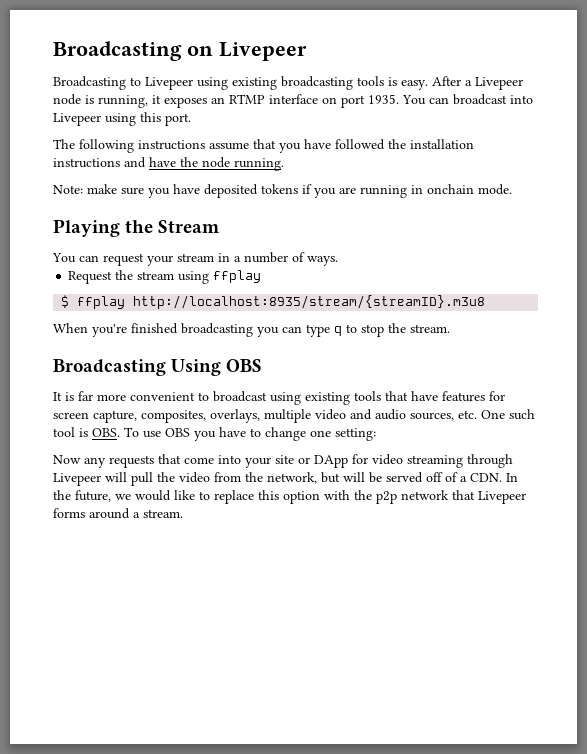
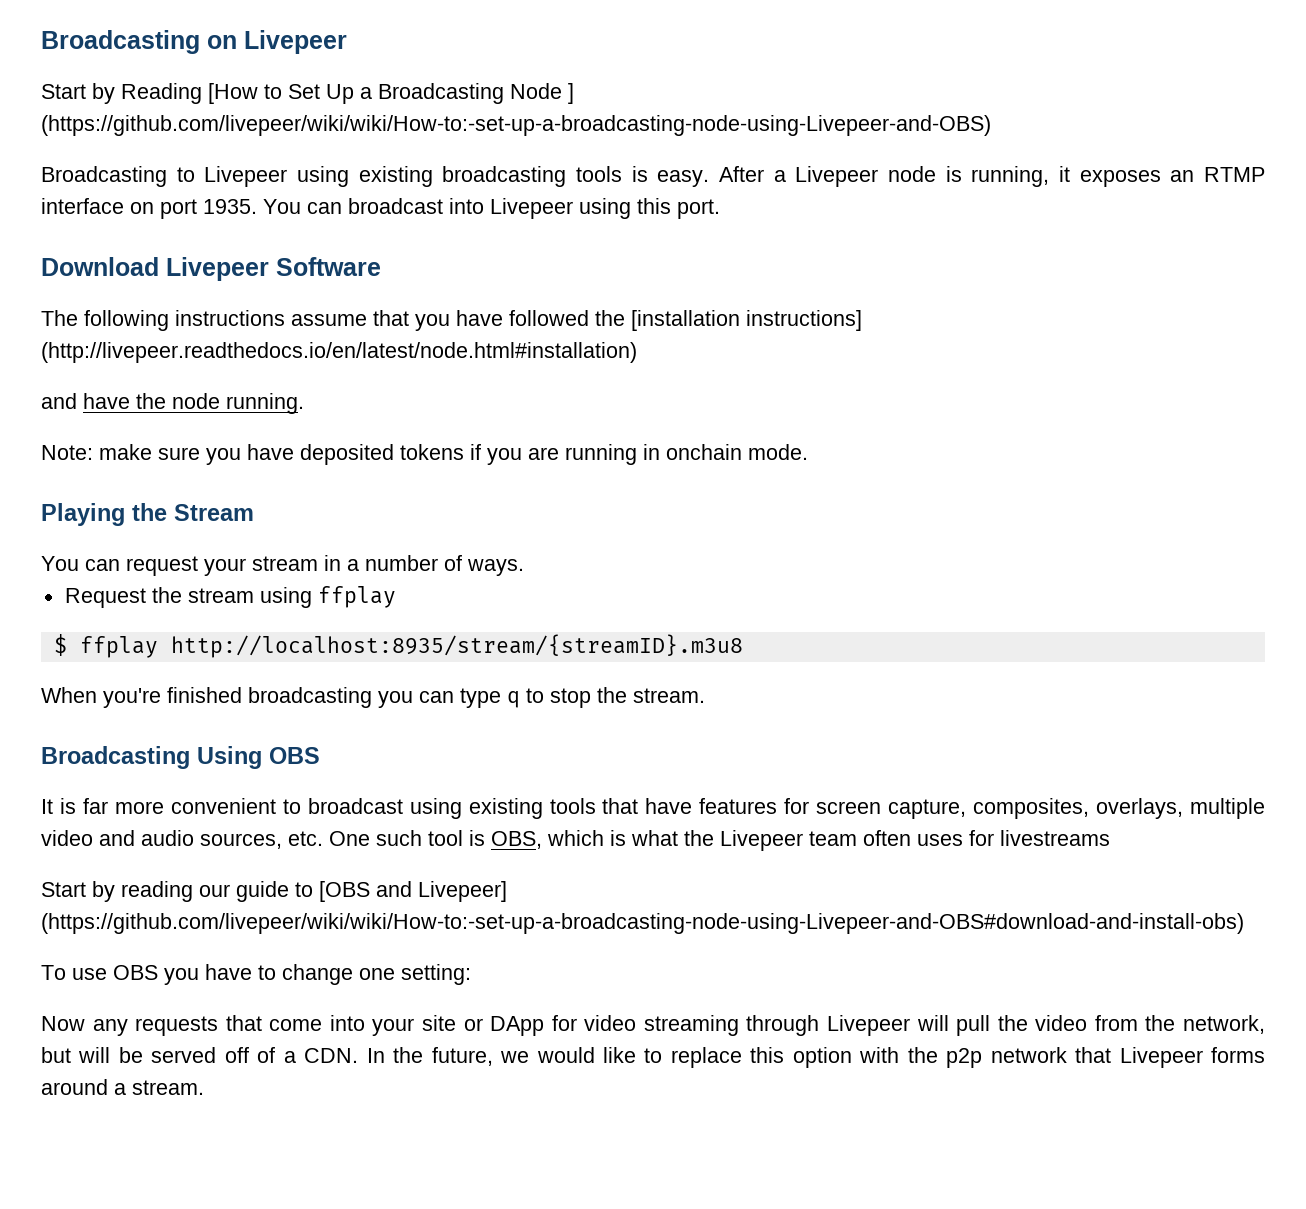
(307, 51) none -> [41,83,574,104] [41,115,991,136] // Start by Reading [How to Set Up a Broadcasting Node ] (https://github.com/livepeer/wiki/wiki/How-to:-set-up-a-broadcasting-node-using-Livepeer-and-OBS)
(191, 119) none -> [41,257,381,281] // Download Livepeer Software
[410,139,474,149] [53,158,120,168] installation instructions -> [631,310,862,331] [41,342,637,363] [installation instructions] (http://livepeer.readthedocs.io/en/latest/node.html#installation) //
[92,428,120,437] OBS. -> [491,830,1110,851] [41,881,507,902] [41,913,1244,934] OBS, which is what the Livepeer team often uses for livestreams // Start by reading our guide to [OBS and Livepeer] (https://github.com/livepeer/wiki/wiki/How-to:-set-up-a-broadcasting-node-using-Livepeer-and-OBS#download-and-install-obs) //

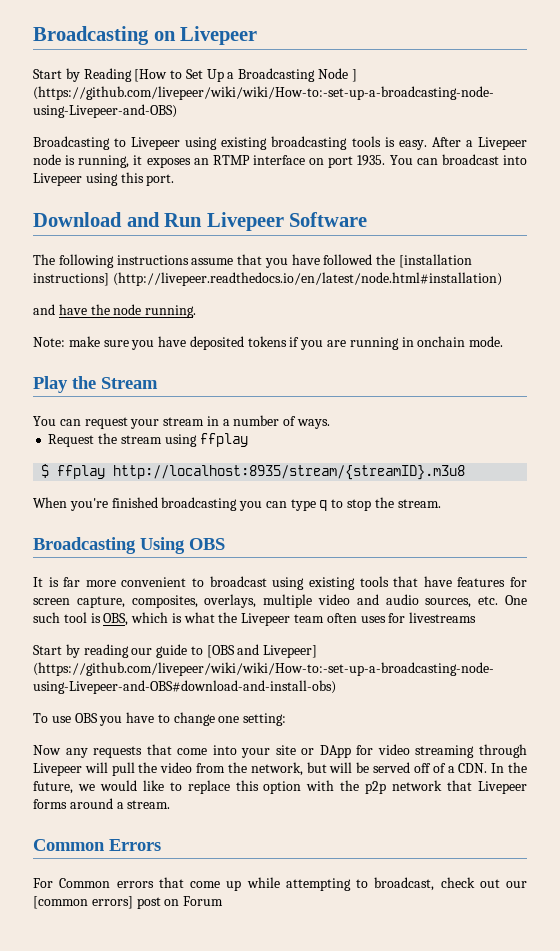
(159, 266) none -> [126,212,203,227] and Run
[41,503,125,526] Playing -> [33,376,68,393] Play
(204, 1087) none -> [33,839,161,851] [33,877,527,891] [33,896,224,909] // Common Errors // For Common errors that come up while attempting to broadcast, check out our [common errors] post on Forum

